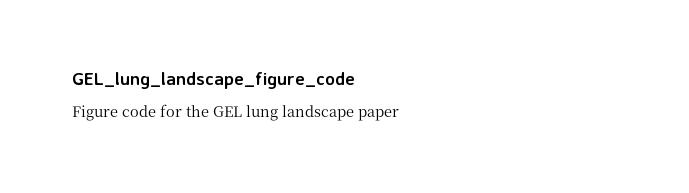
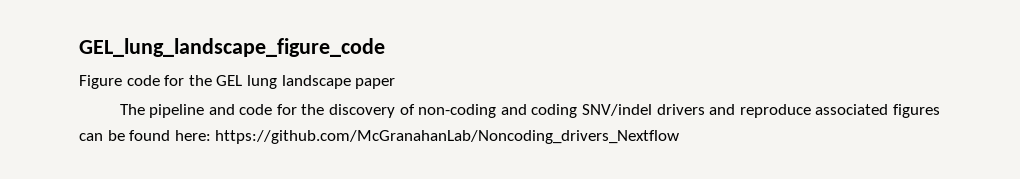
(399, 115) none -> [119,104,940,118] [79,130,680,144] // The pipeline and code for the discovery of non-coding and coding SNV/indel drivers and reproduce associated figures can be found here: https://github.com/McGranahanLab/Noncoding_drivers_Nextflow

